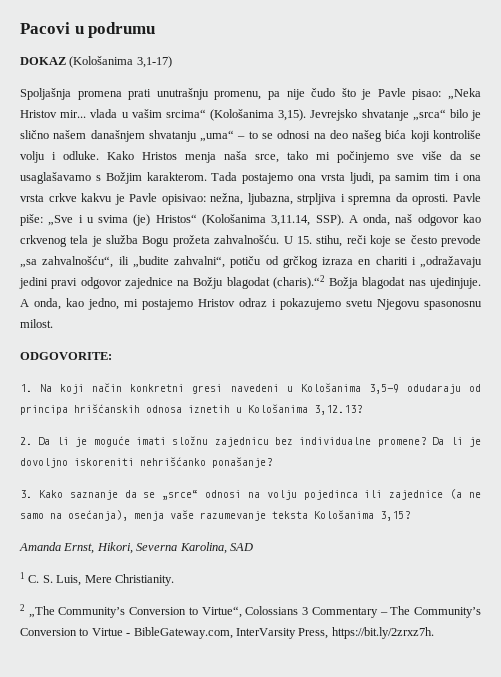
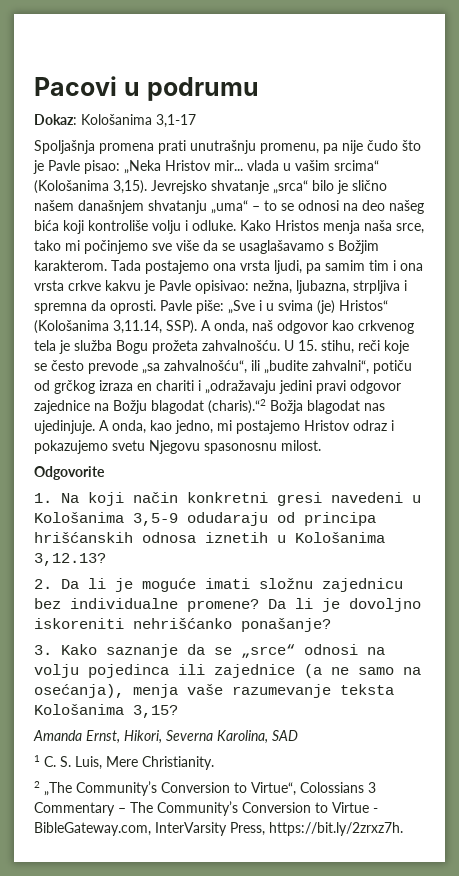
[20,56,172,68] DOKAZ (Kološanima 3,1-17) -> [34,114,196,128] Dokaz: Kološanima 3,1-17
[20,352,112,360] ODGOVORITE: -> [34,466,105,480] Odgovorite

